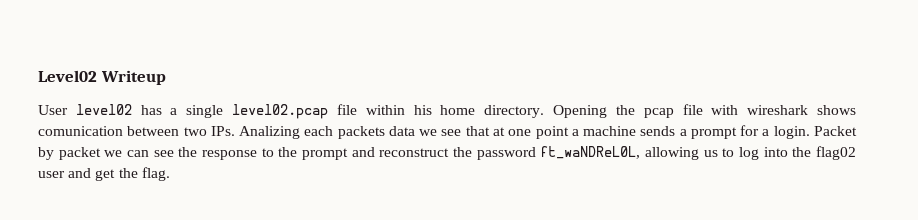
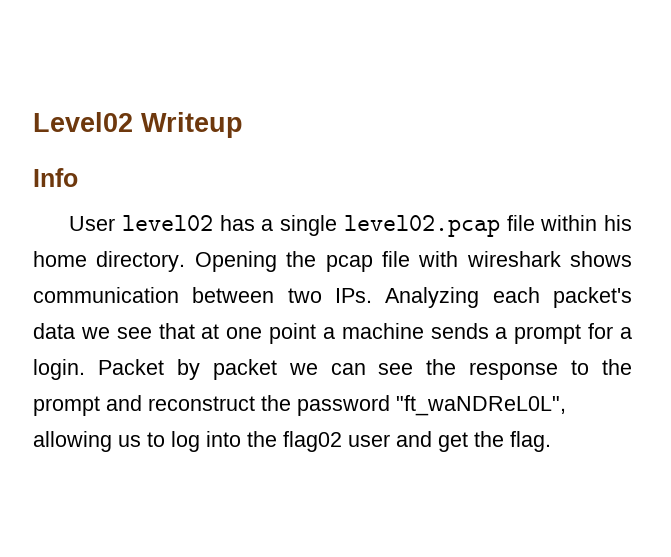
(166, 77) none -> [33,168,78,187] // Info
[38,126,123,136] comunication -> [33,287,179,303] communication
[239,126,385,139] Analizing each packets -> [385,287,632,308] Analyzing each packet's
[540,146,641,159] ft_waNDReL0L, -> [396,395,566,416] "ft_waNDReL0L",

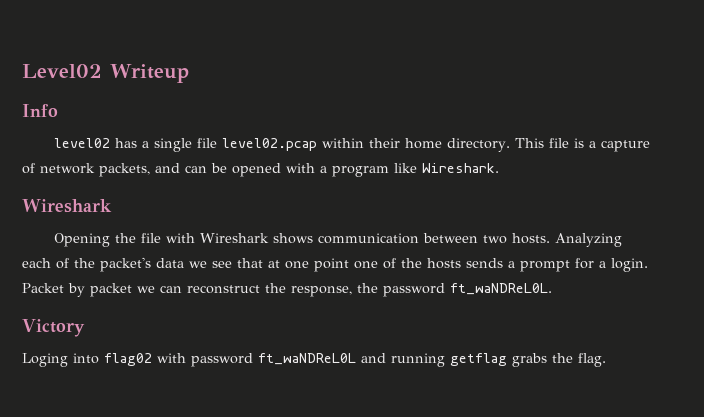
[68,216,115,231] User -> (58, 110) none
[343,215,632,237] [33,251,186,272] level02.pcap file within his home directory. -> [196,138,650,152] [22,163,499,177] [22,199,112,213] file level02.pcap within their home directory. This file is a capture of network packets, and can be opened with a program like Wireshark. // Wireshark //
[325,255,373,272] pcap -> (136, 238) none
[466,251,561,267] wireshark -> [199,233,269,243] Wireshark
[335,288,372,303] IPs. -> [511,233,550,244] hosts.
(540, 295) none -> [56,258,95,269] of the
[322,323,424,339] a machine -> [354,258,461,269] one of the hosts
[378,359,632,380] [33,395,566,416] [33,431,468,452] see the response to the prompt and reconstruct the password "ft_waNDReL0L", allowing us to log into the flag02 user and get -> [187,283,552,297] [22,319,85,337] [22,353,547,367] reconstruct the response, the password ft_waNDReL0L. // Victory // Loging into flag02 with password ft_waNDReL0L and running getflag grabs

